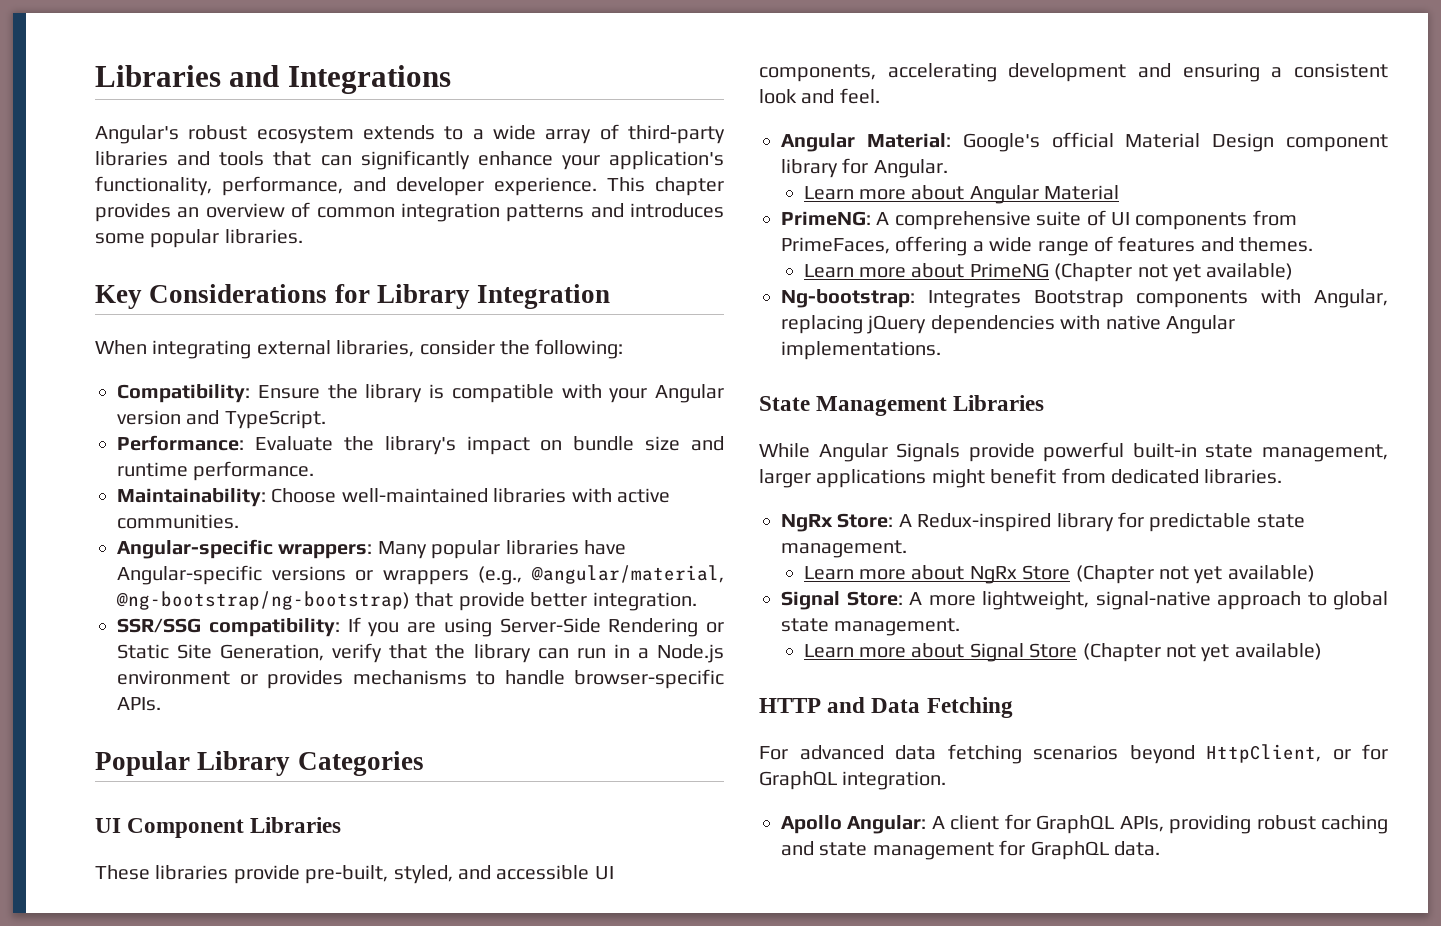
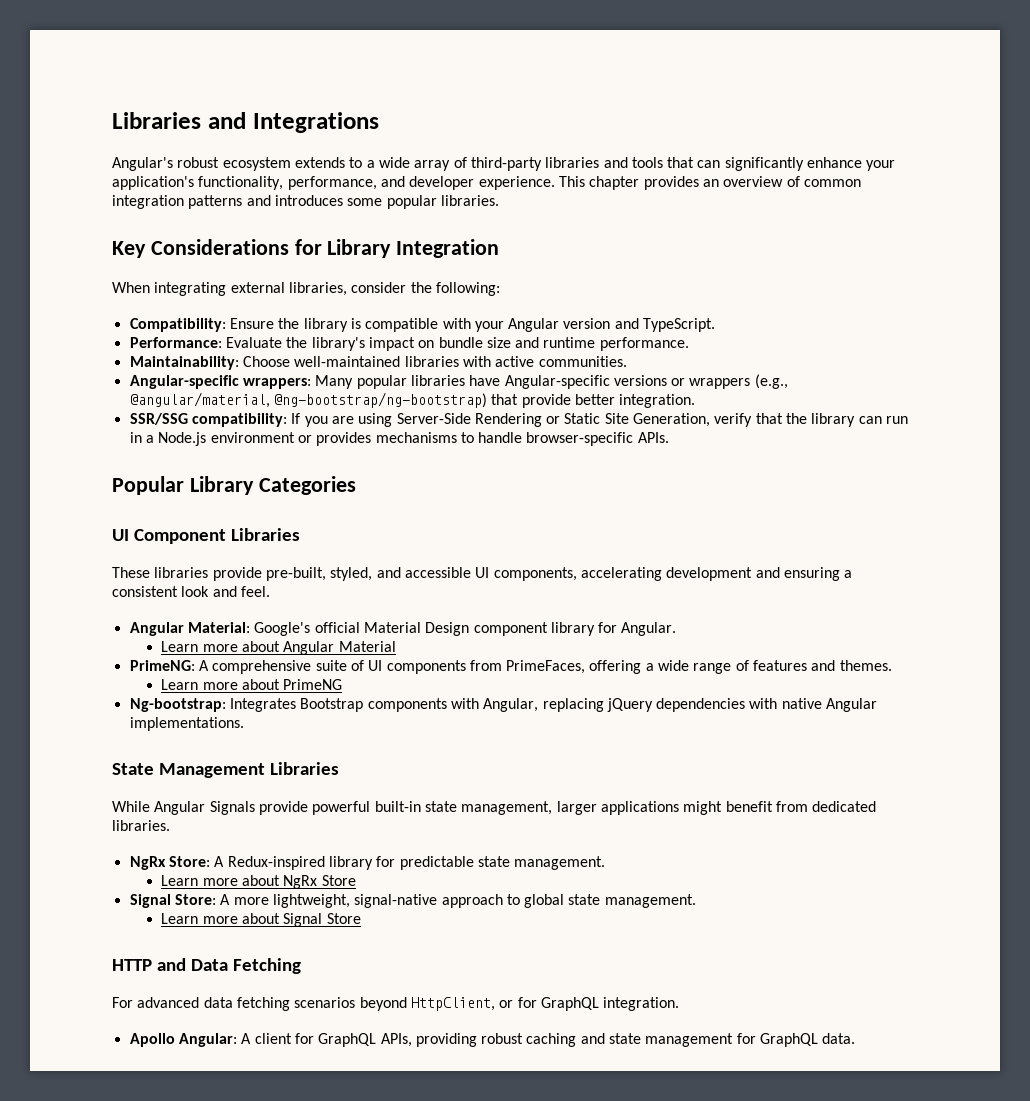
[1054,263,1294,282] (Chapter not yet available) -> (343, 684) none
[1075,565,1315,584] (Chapter not yet available) -> (356, 880) none
[1082,643,1322,662] (Chapter not yet available) -> (361, 918) none

